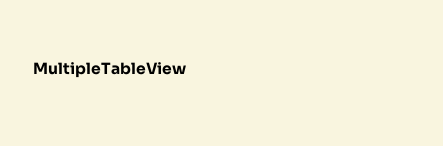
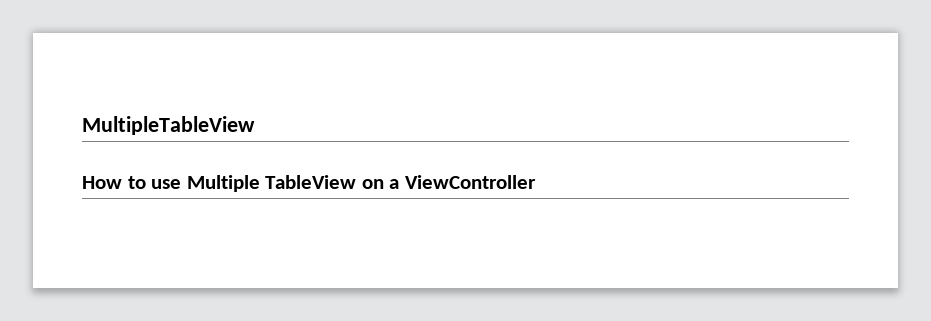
(186, 70) none -> [82,175,536,192] // How to use Multiple TableView on a ViewController

